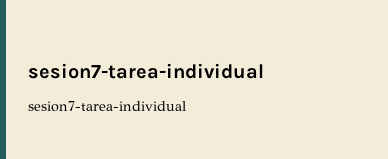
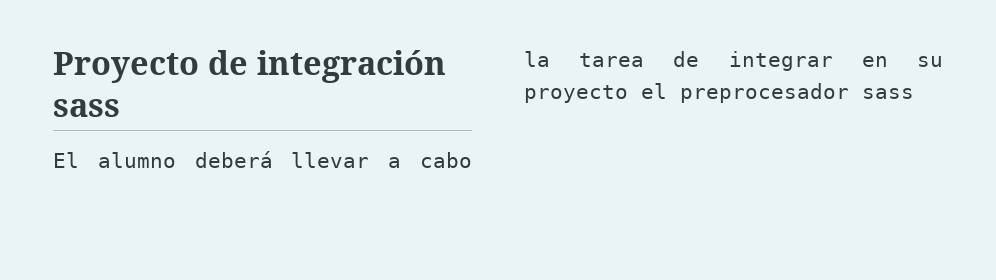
[28,63,264,79] [28,101,186,112] sesion7-tarea-individual // sesion7-tarea-individual -> [53,50,446,83] [53,99,120,117] [53,151,472,168] [524,51,943,71] [524,83,914,103] Proyecto de integración sass // El alumno deberá llevar a cabo la tarea de integrar en su proyecto el preprocesador sass

